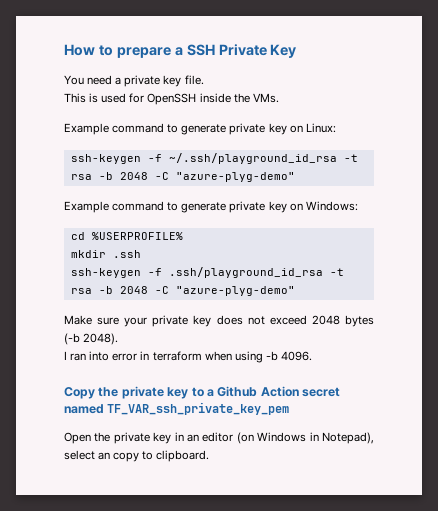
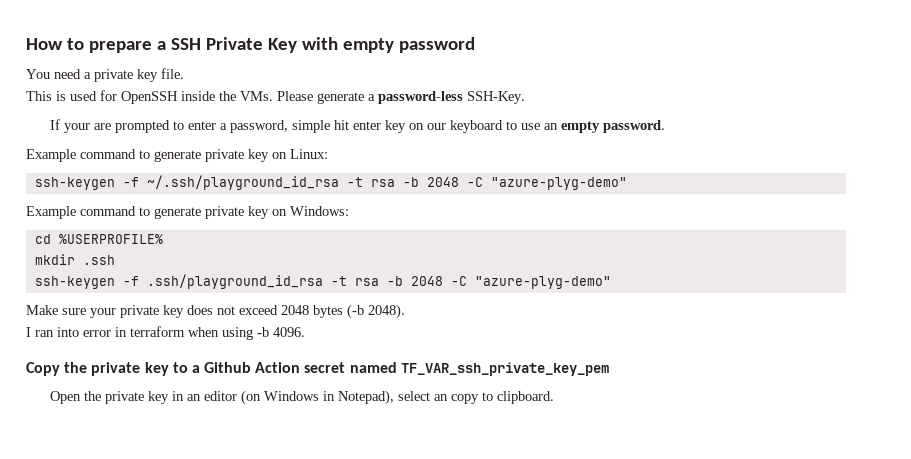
(297, 51) none -> [301,37,475,53] with empty password
(279, 98) none -> [277,91,525,104] [49,119,665,133] Please generate a password-less SSH-Key. // If your are prompted to enter a password, simple hit enter key on our keyboard to use an empty password.

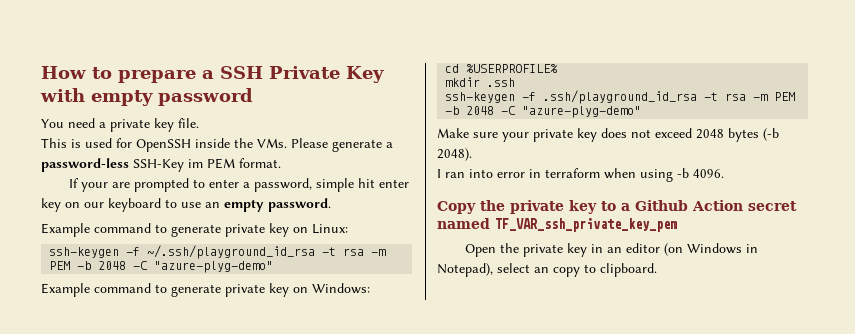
[467,91,525,104] SSH-Key. -> [133,158,281,172] SSH-Key im PEM format.
(395, 183) none -> [371,249,387,256] [49,261,71,270] -m PEM
(379, 282) none -> [753,92,796,101] -m PEM

